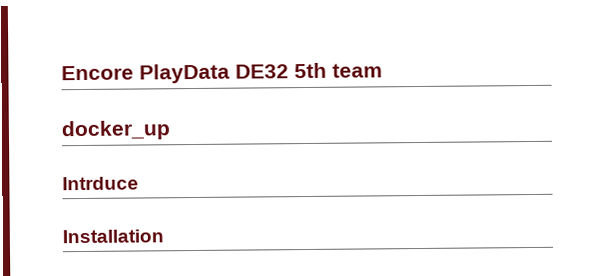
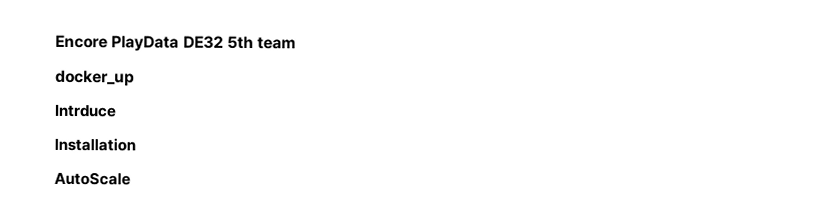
(164, 236) none -> [54,171,131,186] // AutoScale

